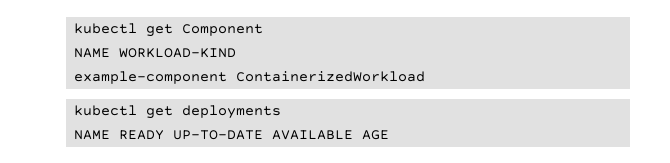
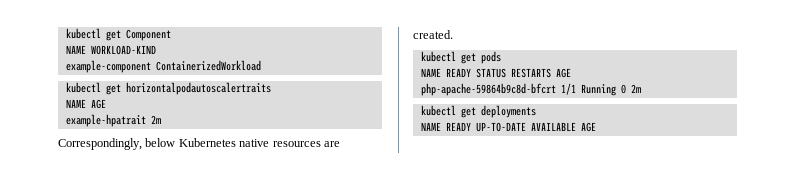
(425, 76) none -> [65,82,271,95] [65,99,106,109] [65,114,161,127] [58,138,340,150] [413,30,453,39] [420,51,501,64] [420,68,571,78] [420,83,641,96] // kubectl get horizontalpodautoscalertraits // NAME AGE // example-hpatrait 2m // Correspondingly, below Kubernetes native resources are created. // kubectl get pods // NAME READY STATUS RESTARTS AGE // php-apache-59864b9c8d-bfcrt 1/1 Running 0 2m

